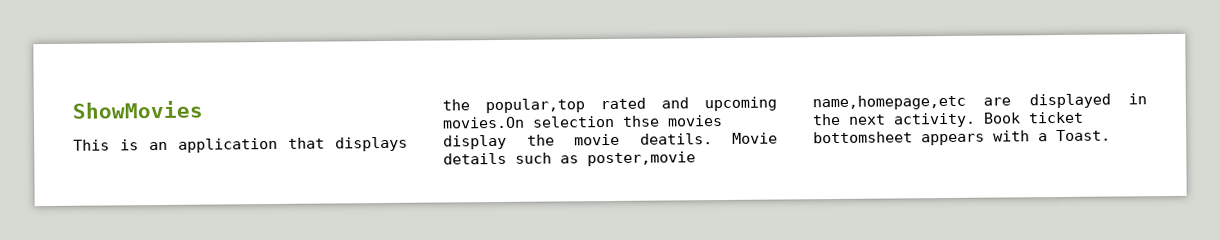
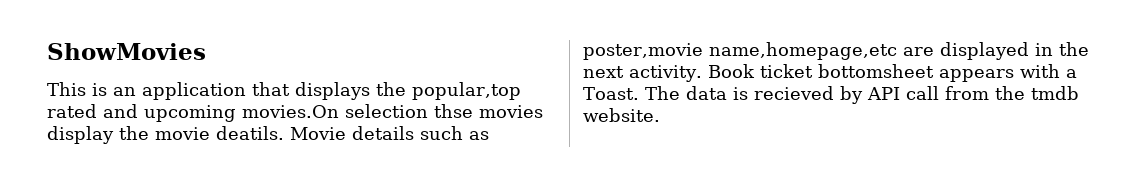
(1111, 135) none -> [644,86,1079,104] [583,108,660,122] The data is recieved by API call from the tmdb website.

